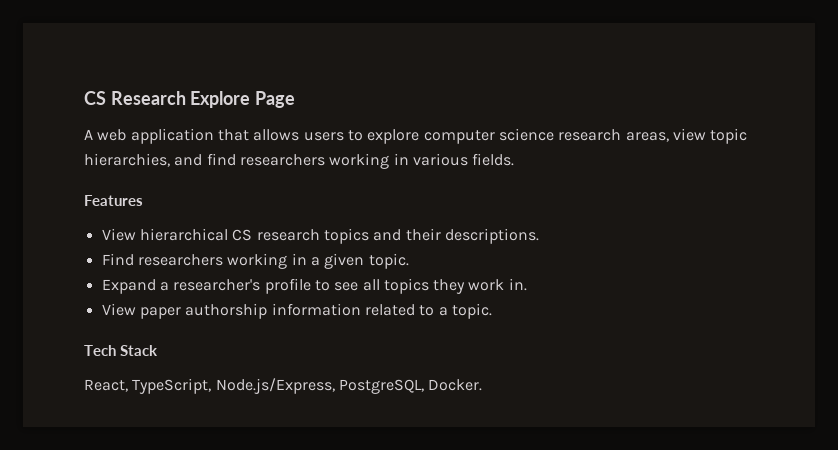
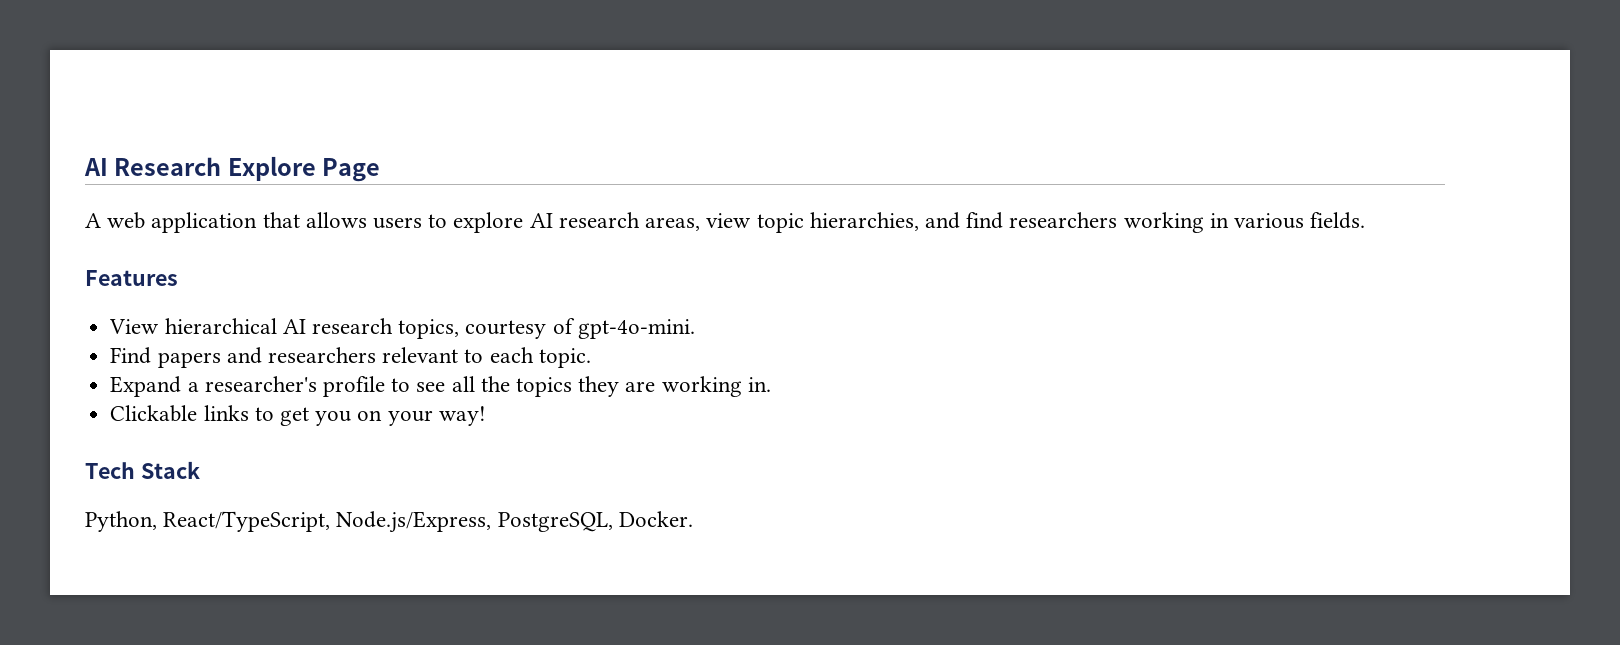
[84,91,106,105] CS -> [84,158,108,176] AI
[423,128,554,144] computer science -> [529,213,553,228] AI
[232,228,539,244] [101,253,365,269] CS research topics and their descriptions. // Find researchers working in a given -> [282,318,695,339] [110,347,534,368] AI research topics, courtesy of gpt-4o-mini. // Find papers and researchers relevant to each
(380, 285) none -> [480,376,510,392] the
[468,279,505,291] work -> [625,376,742,397] are working
[101,303,492,319] View paper authorship information related to a topic. -> [110,405,486,426] Clickable links to get you on your way!
[84,378,212,394] React, TypeScript, -> [85,511,331,532] Python, React/TypeScript,

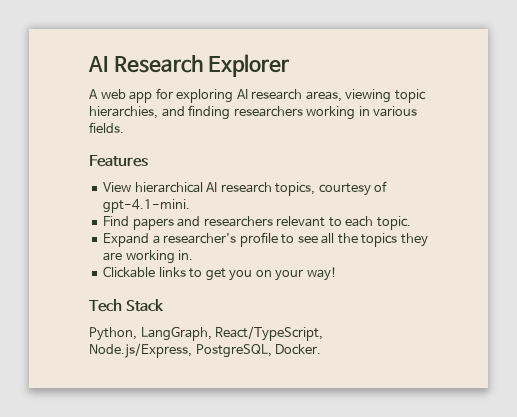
[227,156,381,182] Explore Page -> [208,54,290,77] Explorer
[151,212,524,233] application that allows users to explore -> [129,88,234,103] app for exploring
[706,213,752,228] view -> [345,89,392,103] viewing
[966,212,1004,229] find -> [188,105,231,120] finding
[577,319,695,339] gpt-4o-mini. -> [103,199,191,213] gpt-4.1-mini.
(157, 521) none -> [140,326,212,341] LangGraph,

